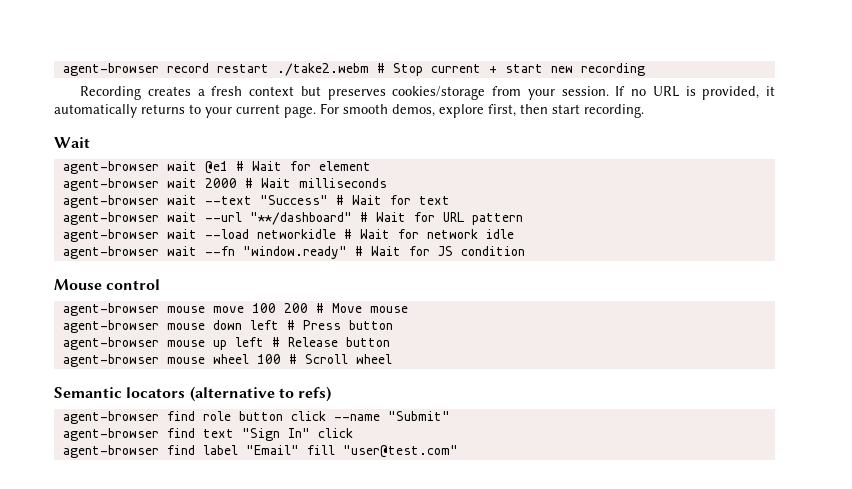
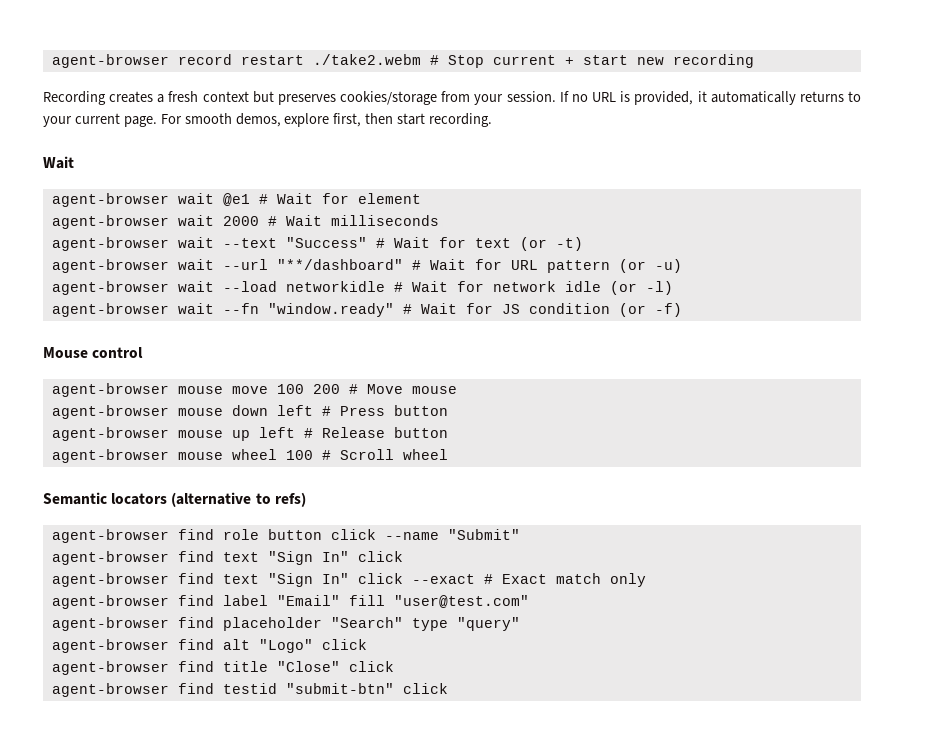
(450, 200) none -> [519,237,583,251] (or -t)
(523, 219) none -> [618,259,682,273] (or -u)
(514, 234) none -> [609,281,673,295] (or -l)
(525, 251) none -> [618,303,682,317] (or -f)
(353, 433) none -> [51,573,646,587] // agent-browser find text "Sign In" click --exact # Exact match only
(458, 451) none -> [51,617,520,631] [51,639,367,653] [51,661,394,675] [51,683,448,697] // agent-browser find placeholder "Search" type "query" // agent-browser find alt "Logo" click // agent-browser find title "Close" click // agent-browser find testid "submit-btn" click

